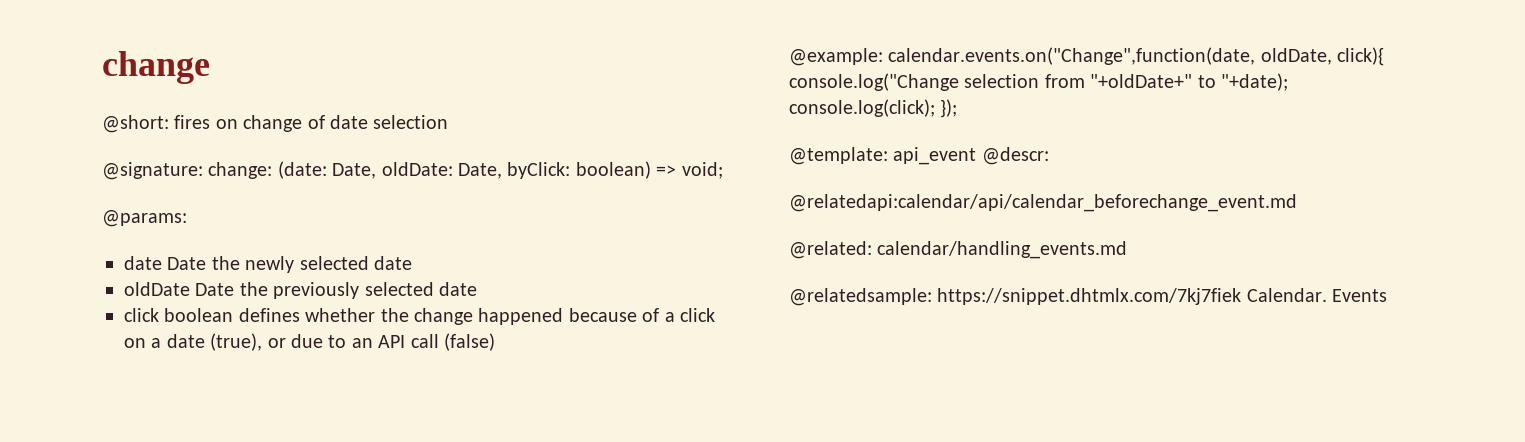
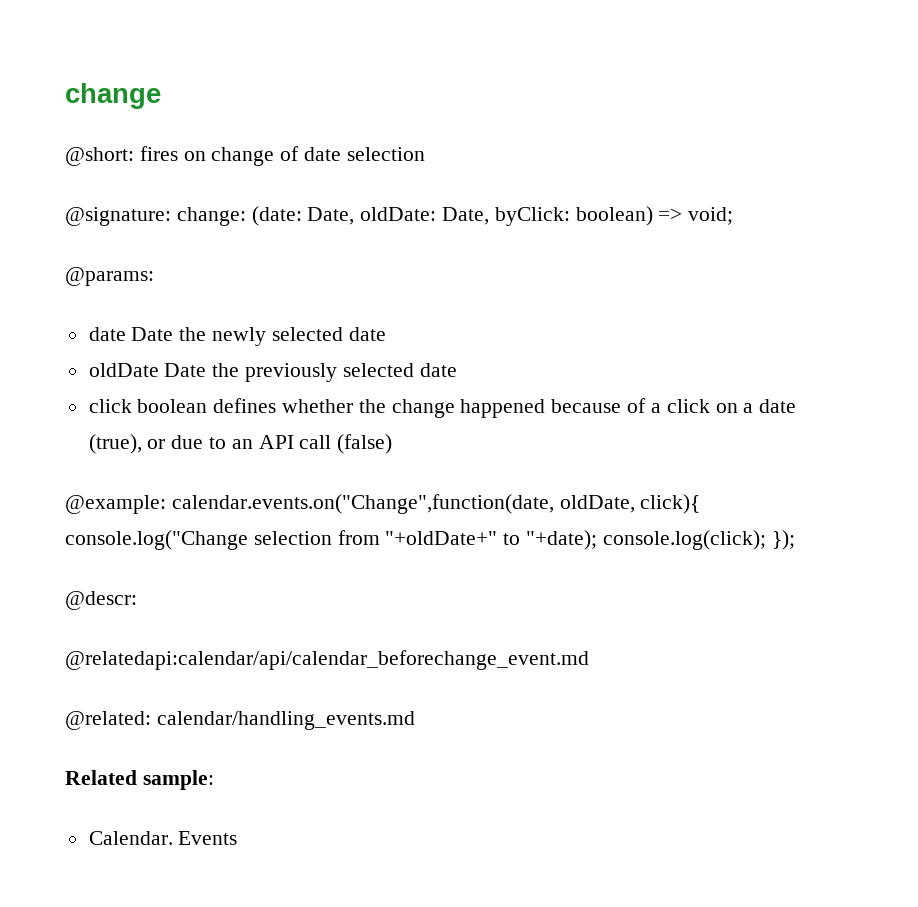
[789,147,977,165] @template: api_event -> (795, 540) none
[789,288,1242,306] @relatedsample: https://snippet.dhtmlx.com/7kj7fiek -> [65,770,214,790] Related sample: //

